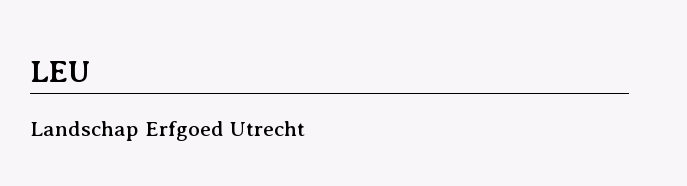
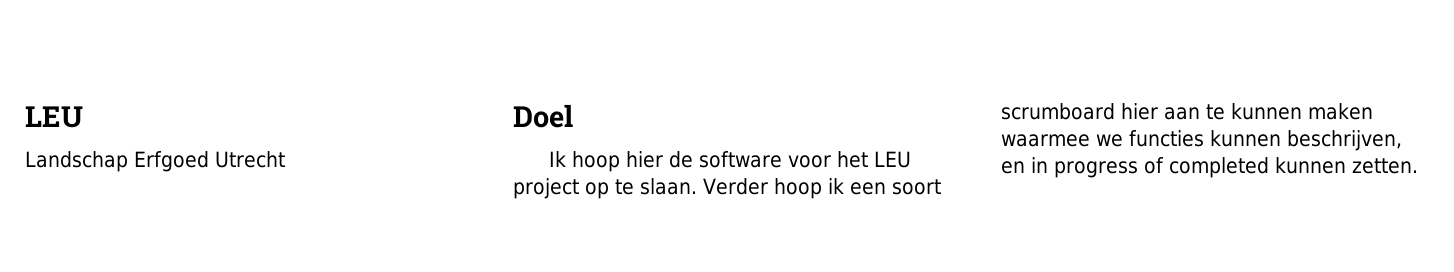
(305, 128) none -> [513,104,573,128] [548,151,911,172] [513,178,941,199] [1001,103,1373,120] [1001,130,1402,151] [1001,157,1418,178] // Doel // Ik hoop hier de software voor het LEU project op te slaan. Verder hoop ik een soort scrumboard hier aan te kunnen maken waarmee we functies kunnen beschrijven, en in progress of completed kunnen zetten.

